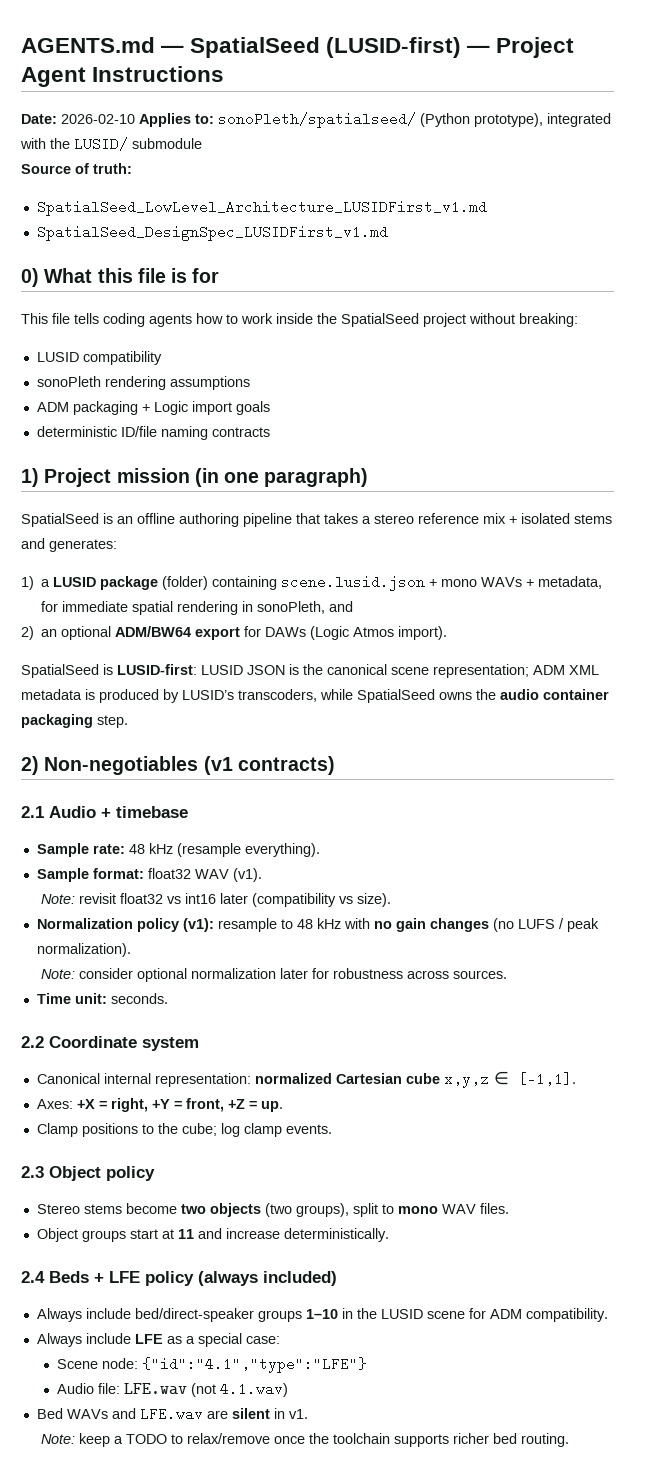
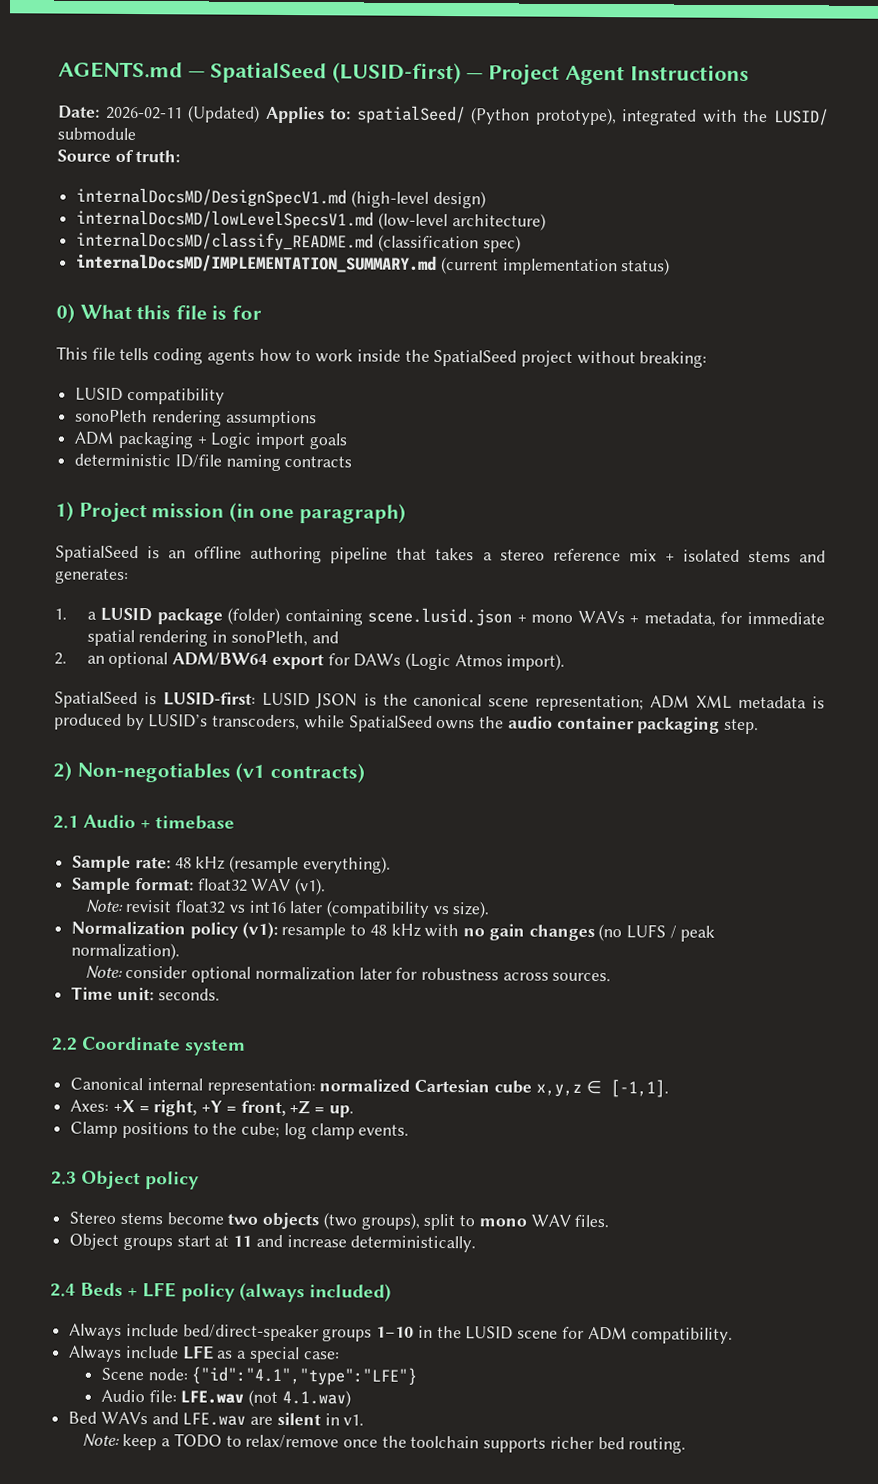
[61,114,135,124] 2026-02-10 -> [105,105,261,123] 2026-02-11 (Updated)
[218,112,416,128] sonoPleth/spatialseed/ -> [355,105,466,125] spatialSeed/
[36,200,487,216] [36,225,388,241] SpatialSeed_LowLevel_Architecture_LUSIDFirst_v1.md // SpatialSeed_DesignSpec_LUSIDFirst_v1.md -> [76,187,486,209] [76,209,546,231] [76,231,521,253] [76,253,671,276] internalDocsMD/DesignSpecV1.md (high-level design) // internalDocsMD/lowLevelSpecsV1.md (low-level architecture) // internalDocsMD/classify_README.md (classification spec) // internalDocsMD/IMPLEMENTATION_SUMMARY.md (current implementation status)
[21,576,34,590] 1) -> [54,608,67,620] 1.
[21,626,34,640] 2) -> [54,652,67,665] 2.

